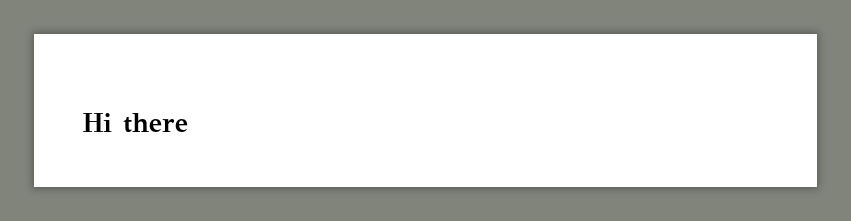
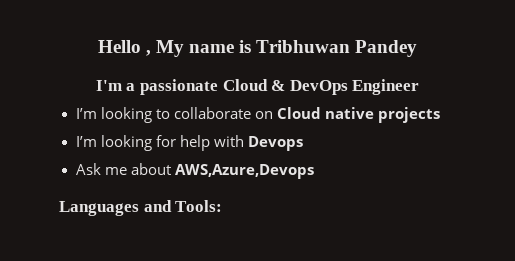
[82,113,188,133] Hi there -> [97,40,418,57] [95,79,420,95] [75,107,440,123] [75,135,303,151] [75,163,314,179] [59,200,223,216] Hello , My name is Tribhuwan Pandey // I'm a passionate Cloud & DevOps Engineer // I’m looking to collaborate on Cloud native projects // I’m looking for help with Devops // Ask me about AWS,Azure,Devops // Languages and Tools:

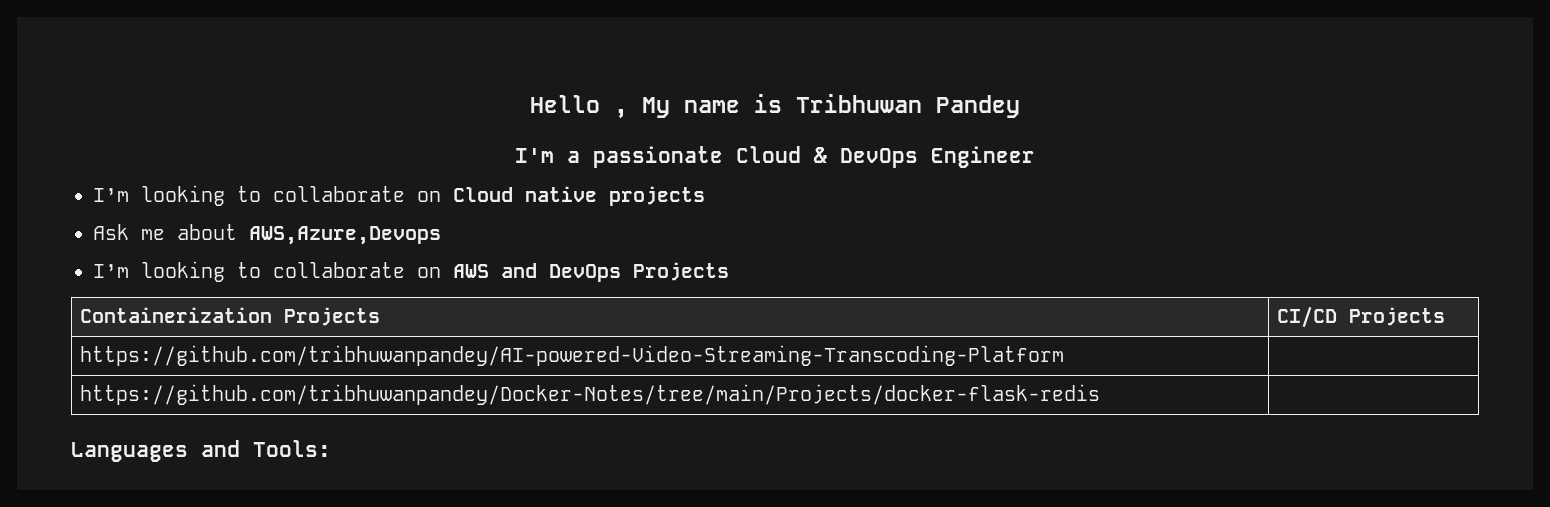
[75,135,303,151] [75,163,314,179] I’m looking for help with Devops // Ask me about AWS,Azure,Devops -> [93,224,441,245] [93,261,729,282] [79,307,380,326] [1276,306,1445,328] [79,345,1064,366] [79,384,1100,405] Ask me about AWS,Azure,Devops // I’m looking to collaborate on AWS and DevOps Projects // Containerization Projects | CI/CD Projects // https://github.com/tribhuwanpandey/AI-powered-Video-Streaming-Transcoding-Platform | // https://github.com/tribhuwanpandey/Docker-Notes/tree/main/Projects/docker-flask-redis |

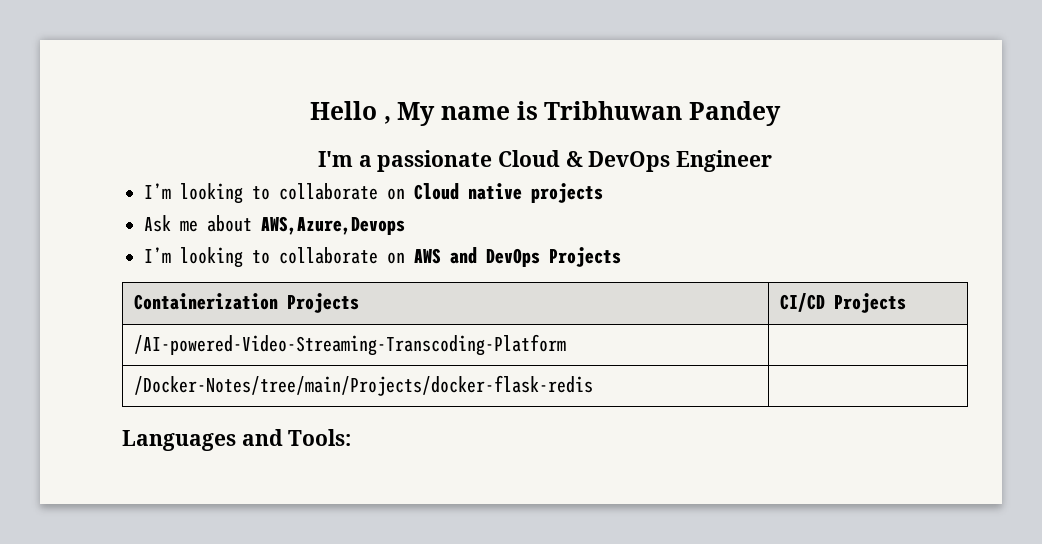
[79,345,1064,366] [79,384,1100,405] https://github.com/tribhuwanpandey/AI-powered-Video-Streaming-Transcoding-Platform | // https://github.com/tribhuwanpandey/Docker-Notes/tree/main/Projects/docker-flask-redis -> [133,334,566,356] [133,375,593,396] /AI-powered-Video-Streaming-Transcoding-Platform | // /Docker-Notes/tree/main/Projects/docker-flask-redis

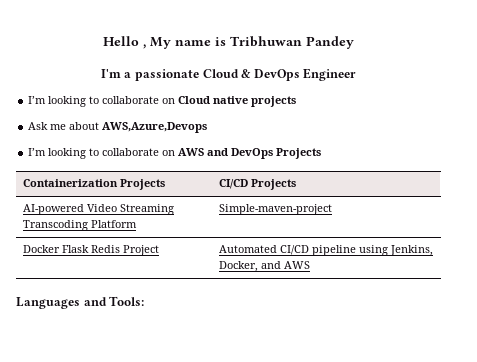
[133,334,566,356] [133,375,593,396] /AI-powered-Video-Streaming-Transcoding-Platform | // /Docker-Notes/tree/main/Projects/docker-flask-redis | -> [23,204,175,215] [23,220,138,231] [219,204,333,215] [23,245,160,256] [219,245,434,256] [219,261,311,272] AI-powered Video Streaming Transcoding Platform | Simple-maven-project // Docker Flask Redis Project | Automated CI/CD pipeline using Jenkins, Docker, and AWS

